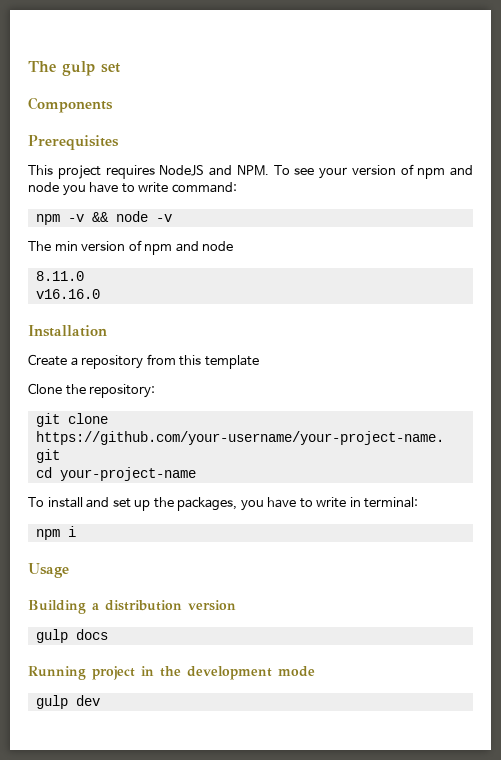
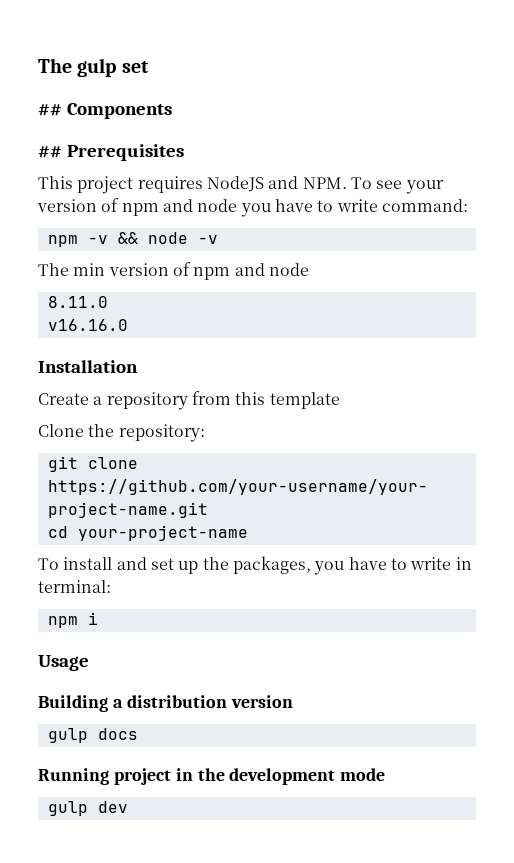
(120, 68) none -> [38,104,62,116] ##
(113, 105) none -> [38,146,62,158] ##

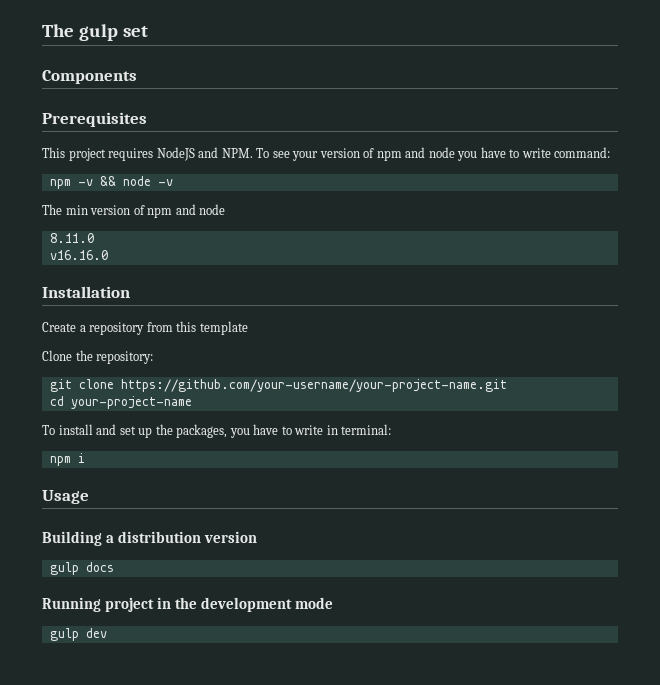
[38,104,62,116] ## -> (148, 31) none
[38,146,62,158] ## -> (137, 77) none

